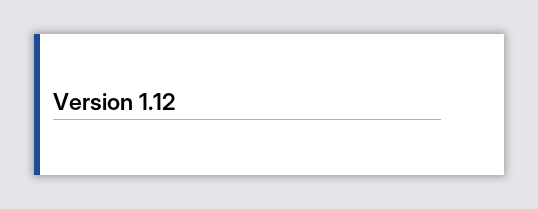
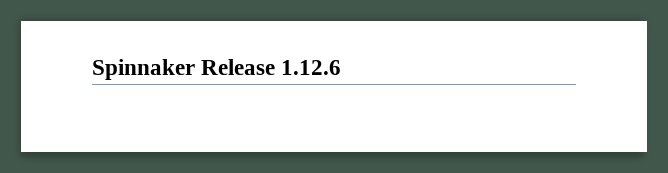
[53,93,176,111] Version 1.12 -> [92,59,342,80] Spinnaker Release 1.12.6

